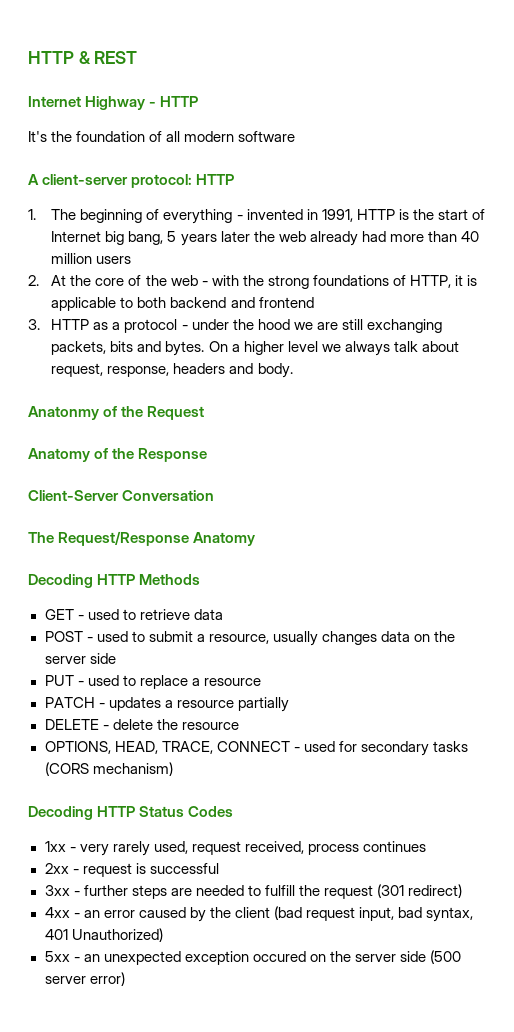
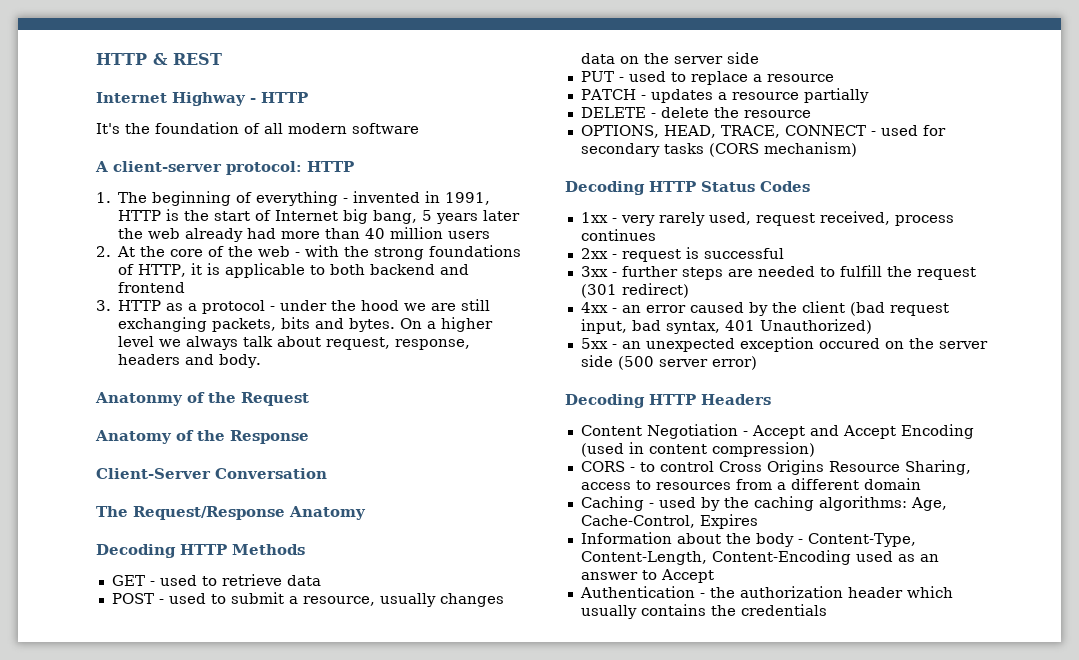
(125, 979) none -> [565,394,771,408] [580,424,974,439] [580,442,815,457] [580,460,971,475] [580,478,921,490] [580,496,947,511] [580,514,758,529] [580,532,916,547] [580,550,939,565] [580,569,714,583] [579,586,953,598] [580,604,827,619] // Decoding HTTP Headers // Content Negotiation - Accept and Accept Encoding (used in content compression) // CORS - to control Cross Origins Resource Sharing, access to resources from a different domain // Caching - used by the caching algorithms: Age, Cache-Control, Expires // Information about the body - Content-Type, Content-Length, Content-Encoding used as an answer to Accept // Authentication - the authorization header which usually contains the credentials

